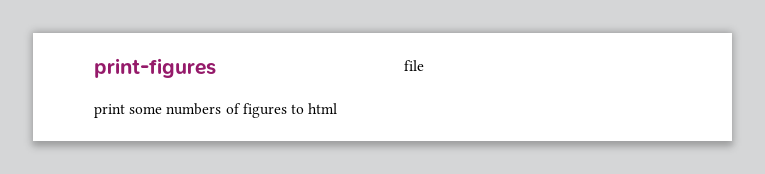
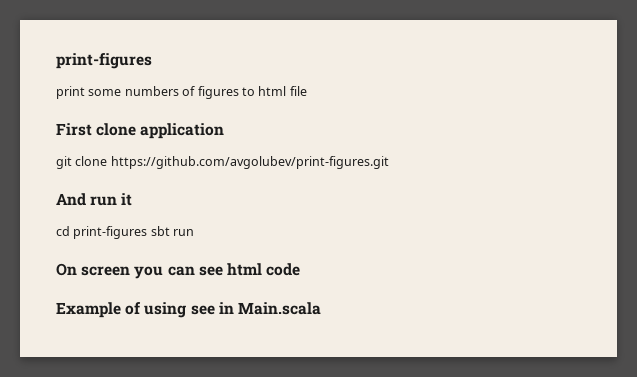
(424, 65) none -> [56,123,225,139] [56,156,389,169] [56,193,133,206] [56,226,195,239] [56,263,301,279] [56,302,321,318] // First clone application // git clone https://github.com/avgolubev/print-figures.git // And run it // cd print-figures sbt run // On screen you can see html code // Example of using see in Main.scala

